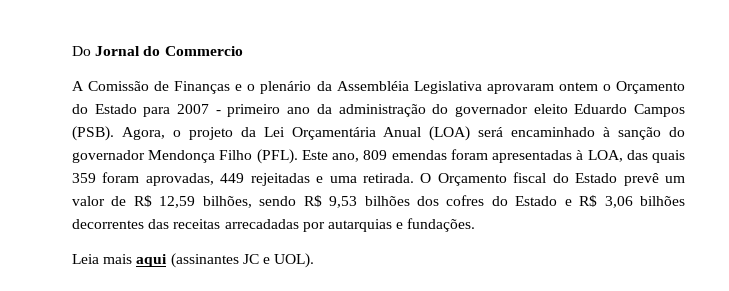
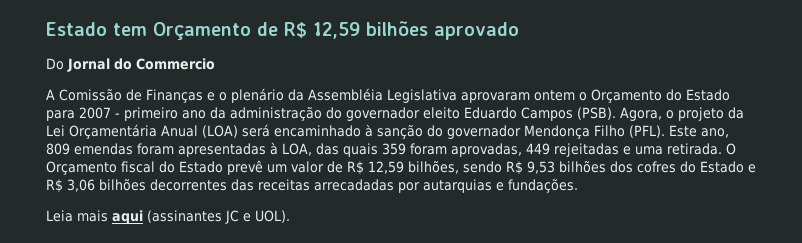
(72, 51) none -> [46,21,519,40] Estado tem Orçamento de R$ 12,59 bilhões aprovado //

